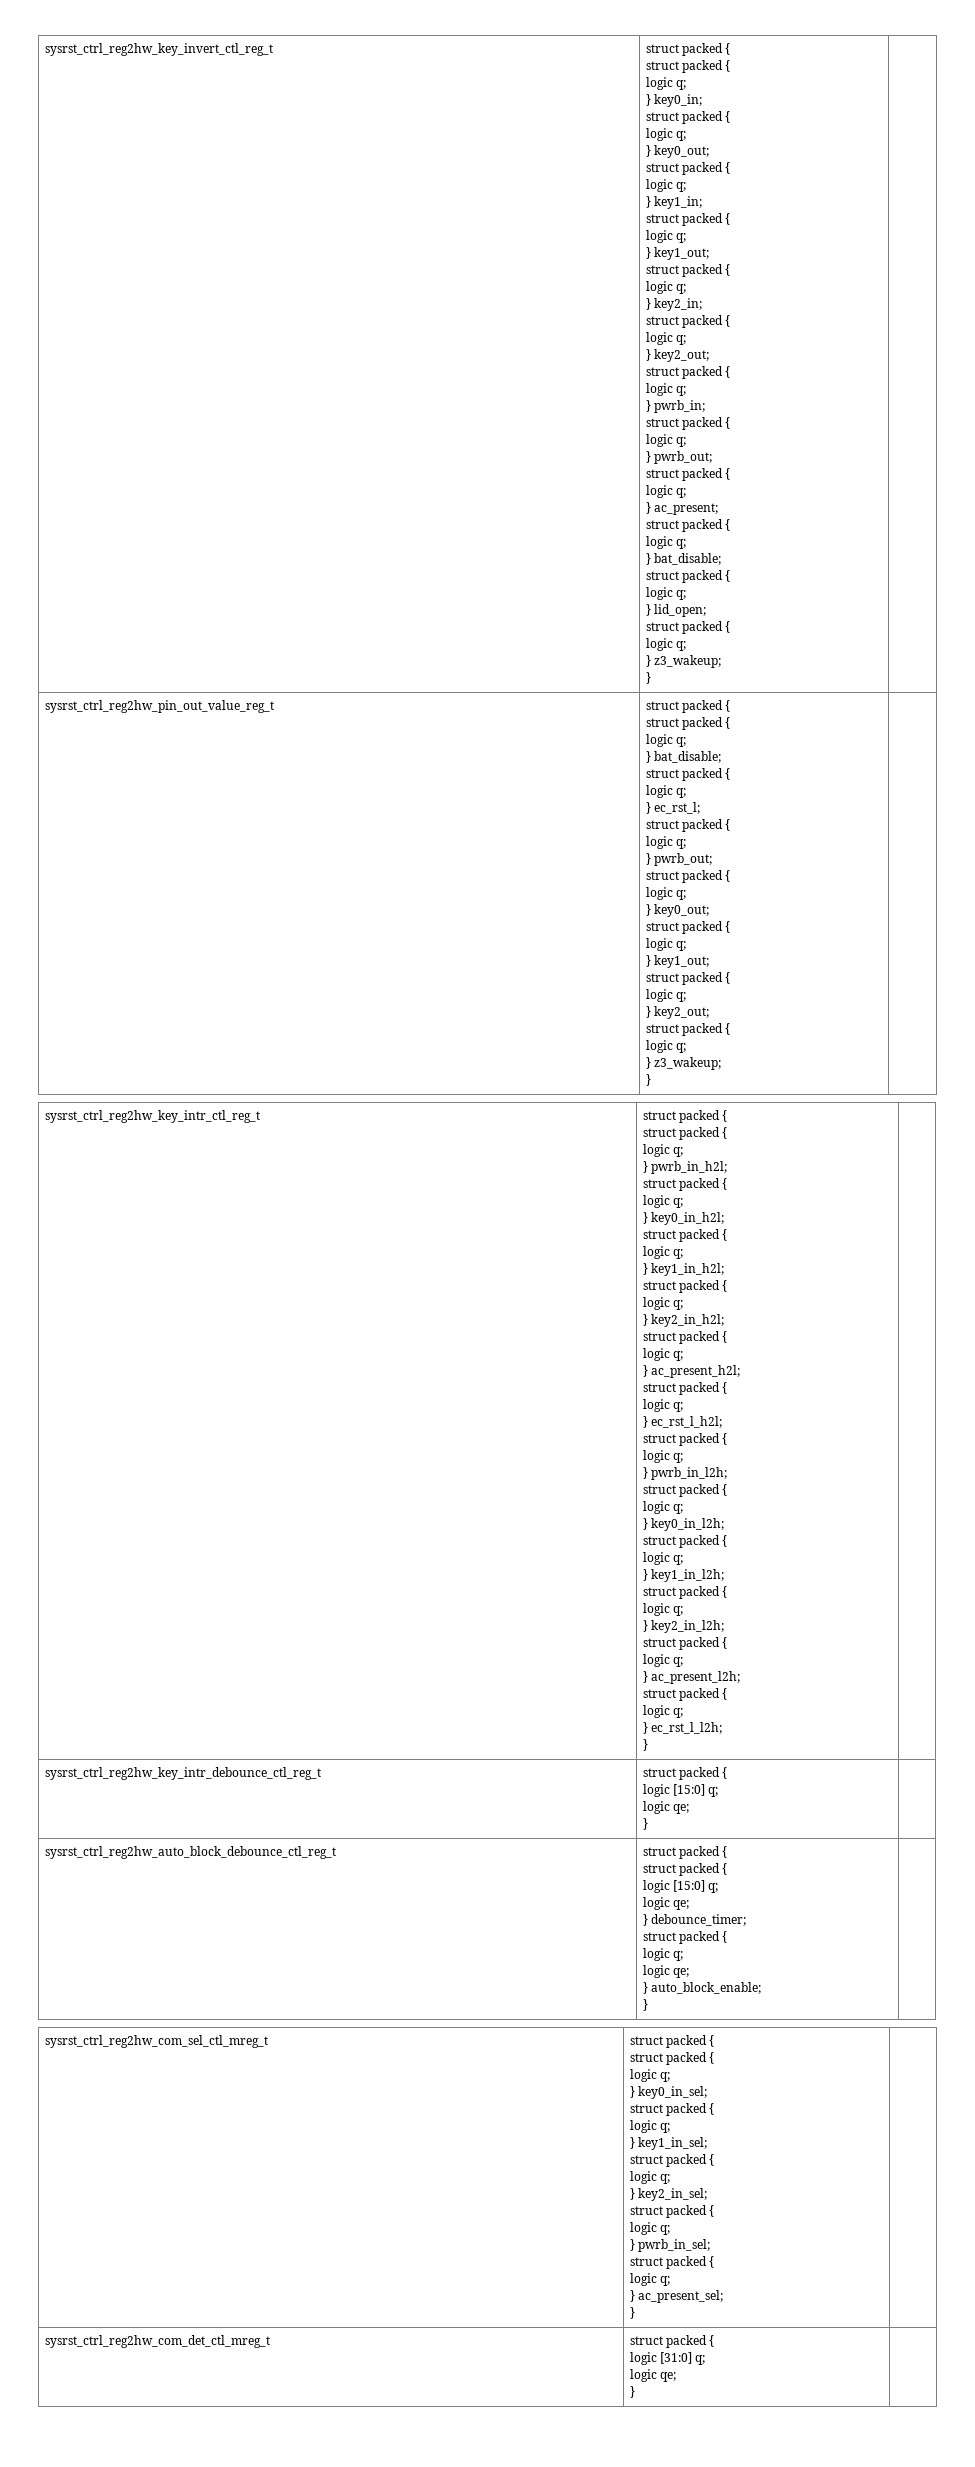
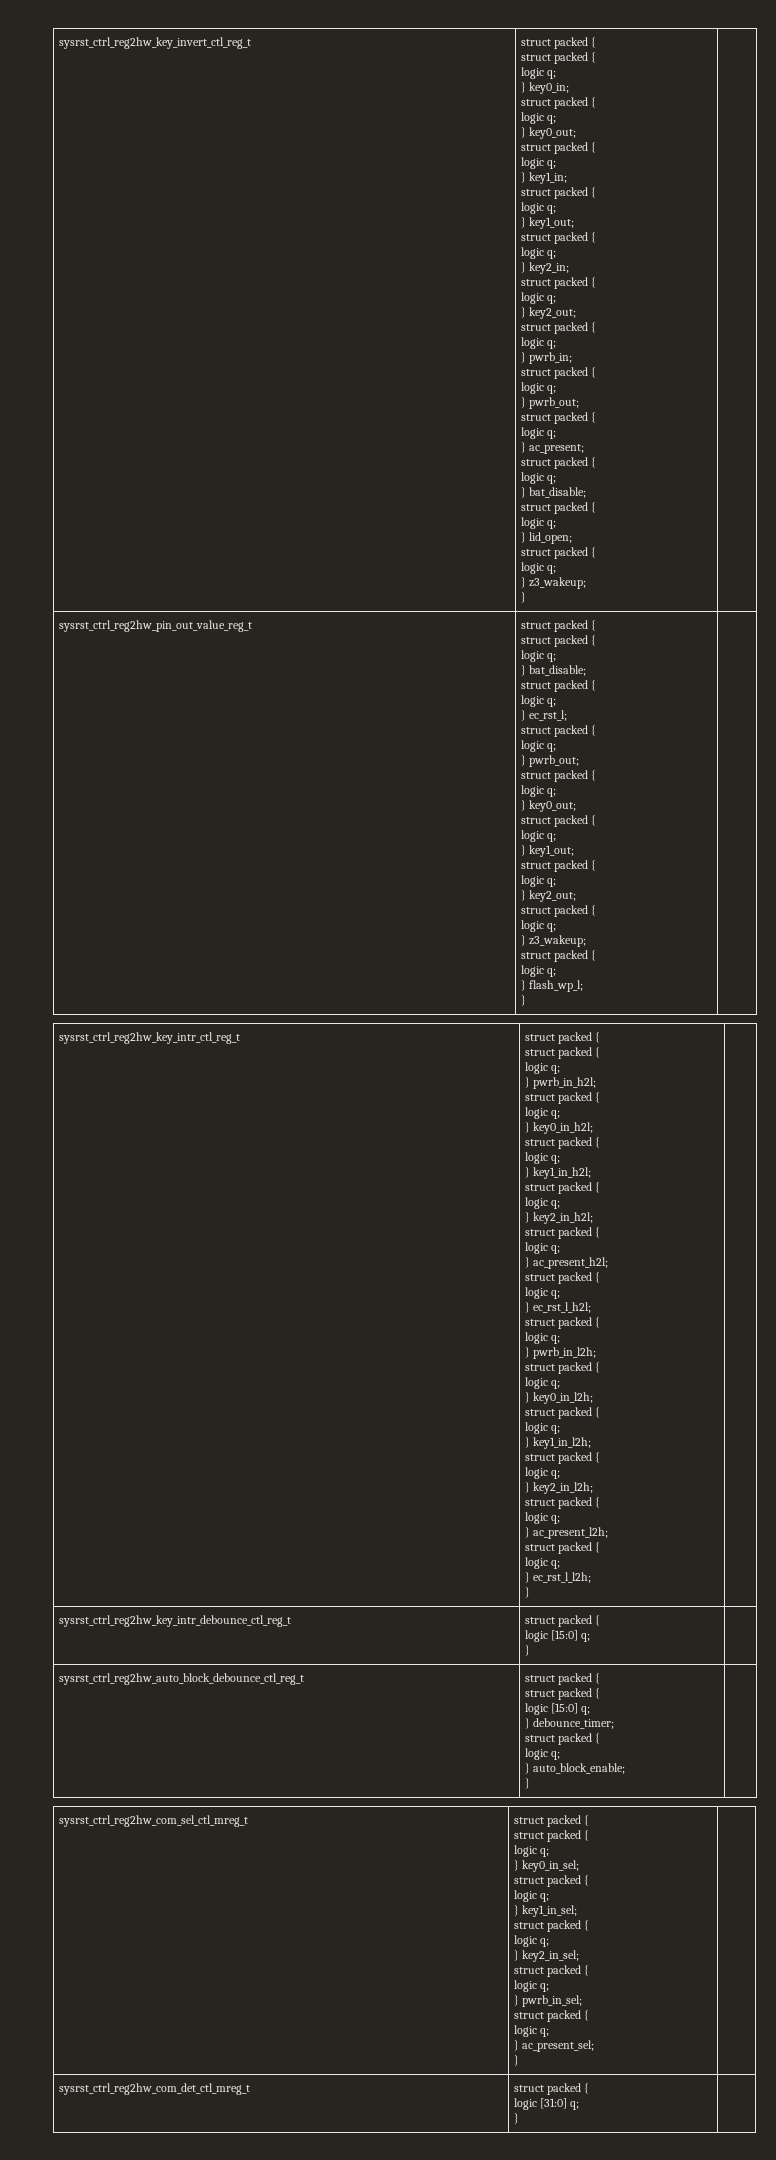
(721, 1063) none -> [520,950,597,962] [520,965,556,977] [520,980,583,992] // struct packed { // logic q; // } flash_wp_l;
[642,1801,689,1814] // logic qe; -> (591, 1637) none
[642,1897,689,1910] // logic qe; -> (591, 1710) none
[642,1965,689,1978] // logic qe; -> (560, 1755) none
[629,2369,676,2382] // logic qe; -> (580, 2105) none

